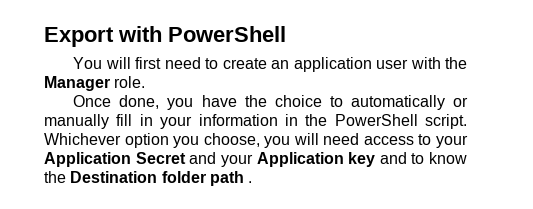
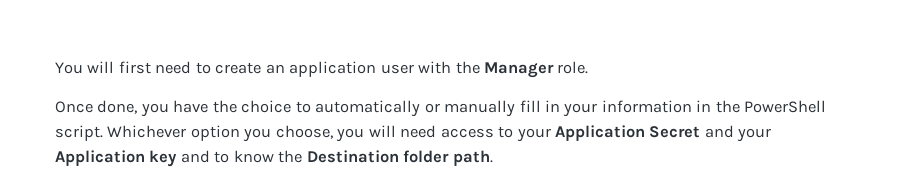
[44,26,286,47] Export with PowerShell // -> (55, 68) none
[209,171,253,186] path . -> [452,150,493,166] path.

